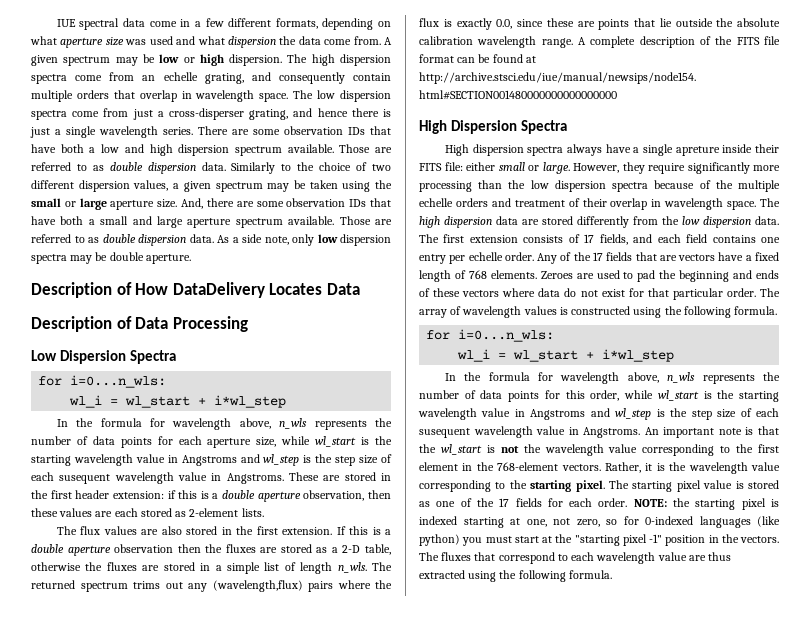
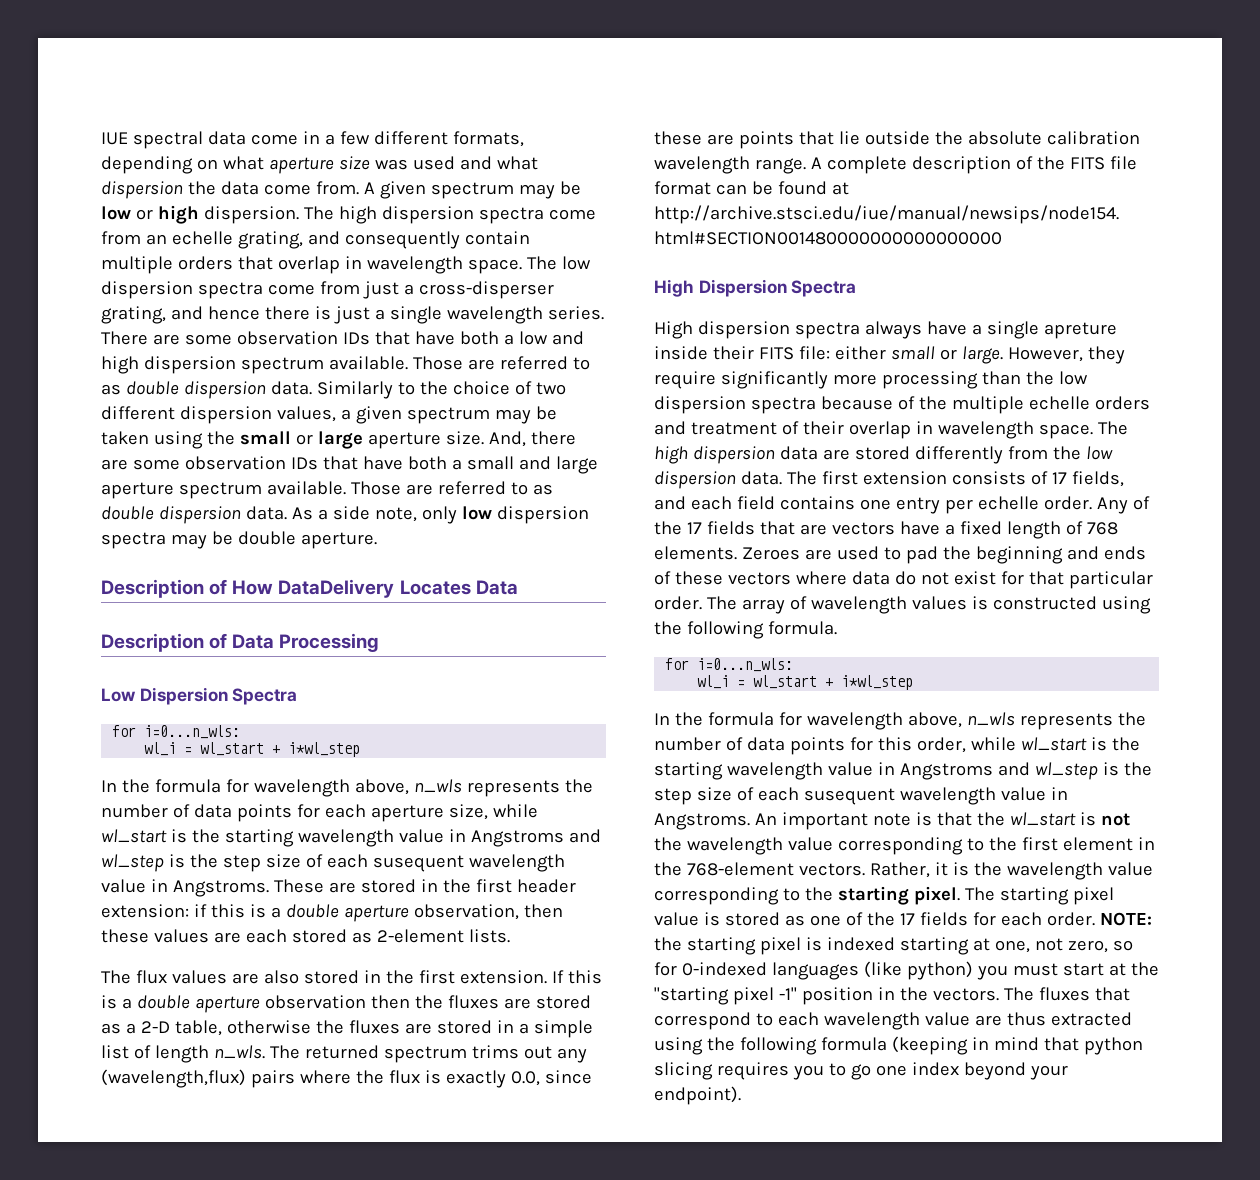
[568,570,612,579] formula. -> [820,1036,1143,1055] [654,1062,1068,1080] [654,1086,741,1105] formula (keeping in mind that python slicing requires you to go one index beyond your endpoint).

